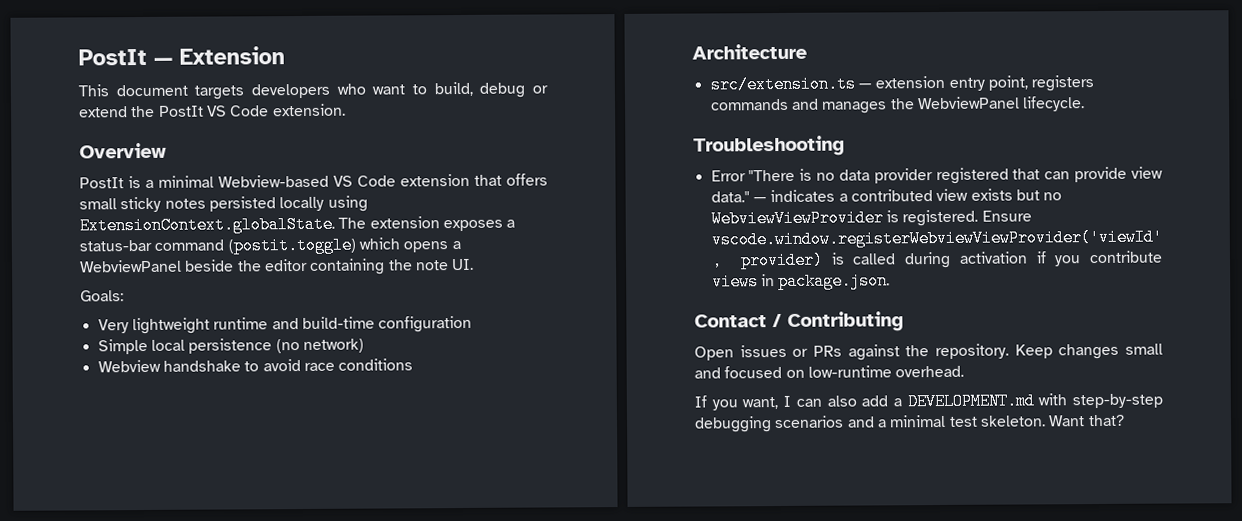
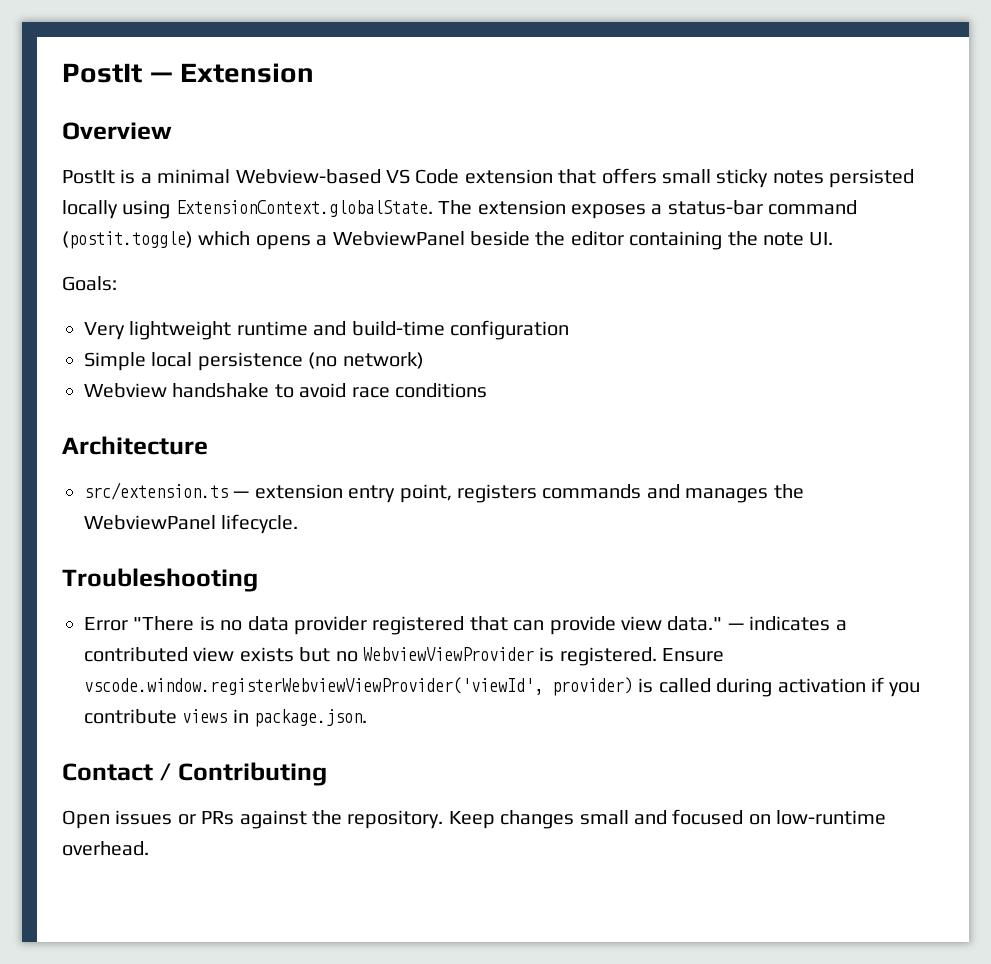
[78,81,549,100] [79,103,346,118] // This document targets developers who want to build, debug or extend the PostIt VS Code extension. -> (315, 73) none
[694,392,1163,411] [694,414,1125,433] // If you want, I can also add a DEVELOPMENT.md with step-by-step debugging scenarios and a minimal test skeleton. Want that? -> (149, 848) none

